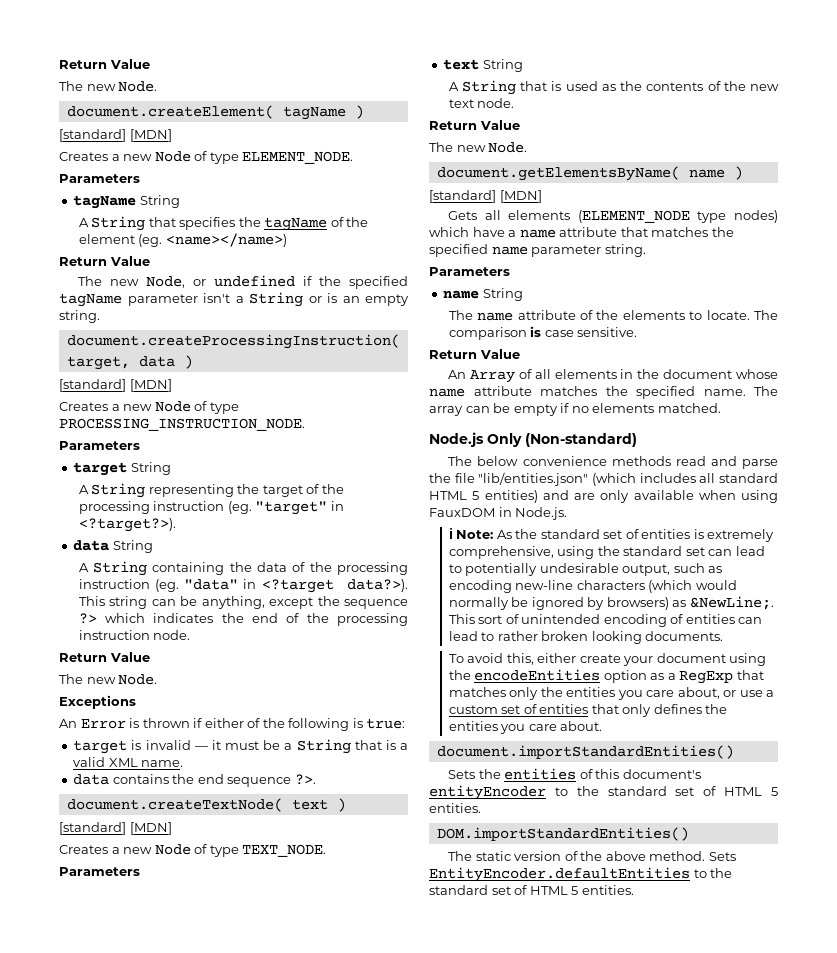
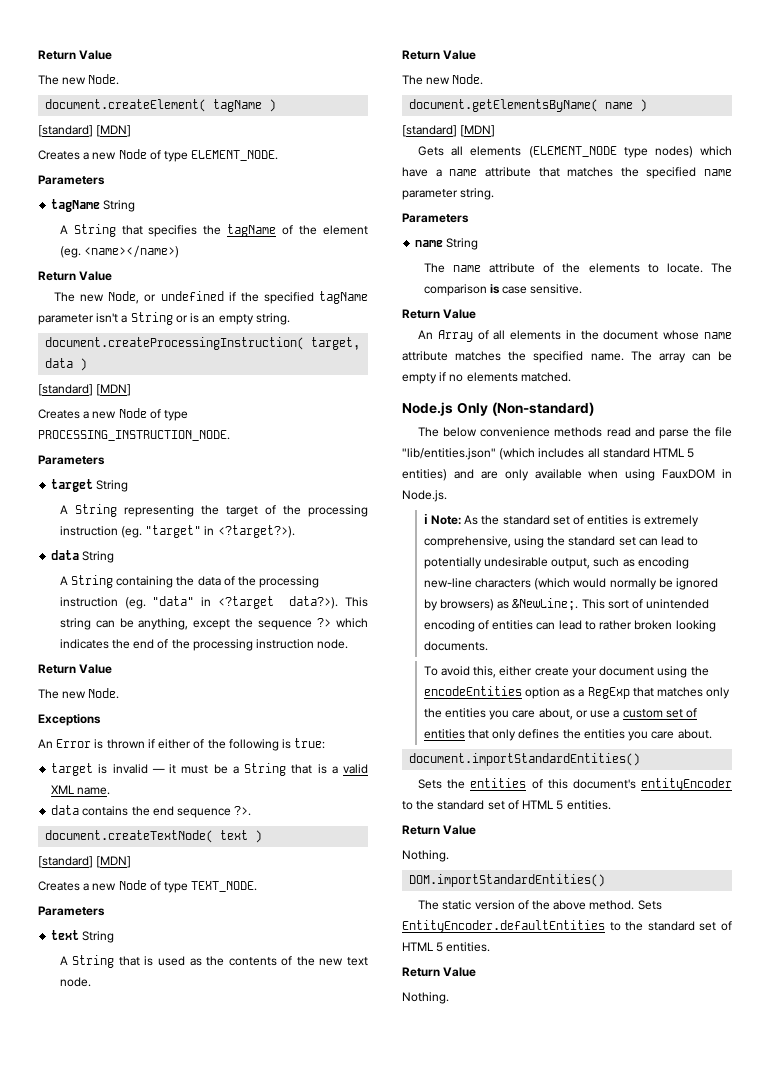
(481, 808) none -> [402,825,477,835] [402,850,449,862] // Return Value // Nothing.
(634, 890) none -> [402,967,477,977] [402,992,449,1004] // Return Value // Nothing.

